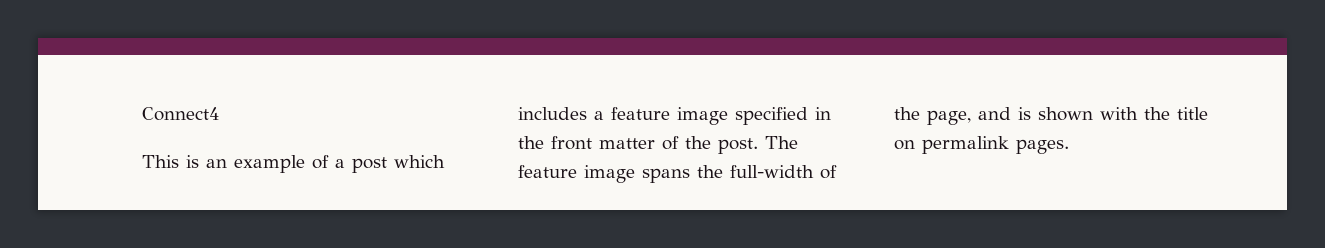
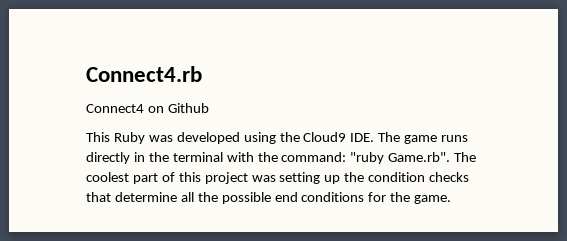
(142, 114) none -> [86,66,202,82] Connect4.rb //
(219, 114) none -> [147,103,209,113] on Github
[186,155,445,173] [518,107,831,125] [518,136,798,154] [518,165,837,183] [894,107,1208,125] [894,136,1069,154] is an example of a post which includes a feature image specified in the front matter of the post. The feature image spans the full-width of the page, and is shown with the title on permalink pages. -> [113,132,469,144] [86,152,477,164] [86,172,470,184] [86,192,452,204] Ruby was developed using the Cloud9 IDE. The game runs directly in the terminal with the command: "ruby Game.rb". The coolest part of this project was setting up the condition checks that determine all the possible end conditions for the game.

